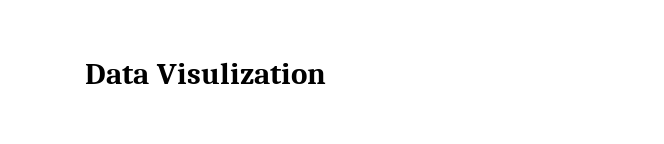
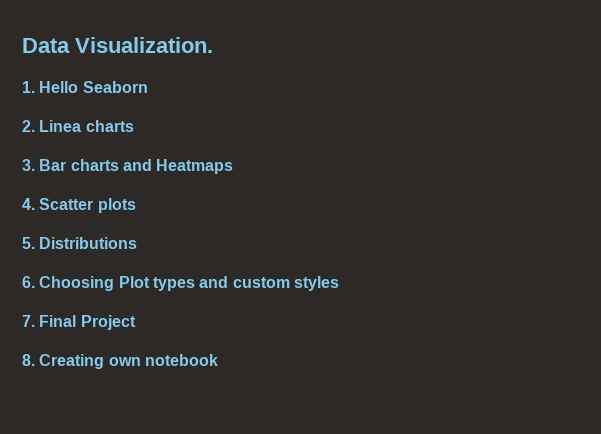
[156,62,327,84] Visulization -> [75,37,213,53] [22,81,148,93] [22,120,134,132] [22,159,234,174] [22,198,136,213] [22,237,138,249] [22,276,339,291] [22,315,136,330] [22,354,218,369] Visualization. // 1. Hello Seaborn // 2. Linea charts // 3. Bar charts and Heatmaps // 4. Scatter plots // 5. Distributions // 6. Choosing Plot types and custom styles // 7. Final Project // 8. Creating own notebook

